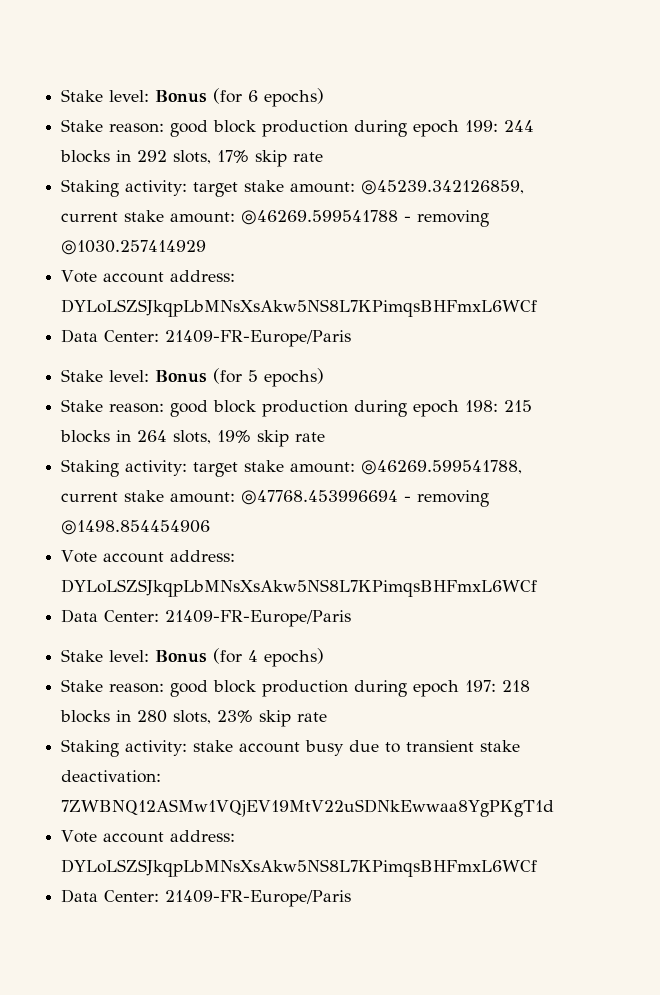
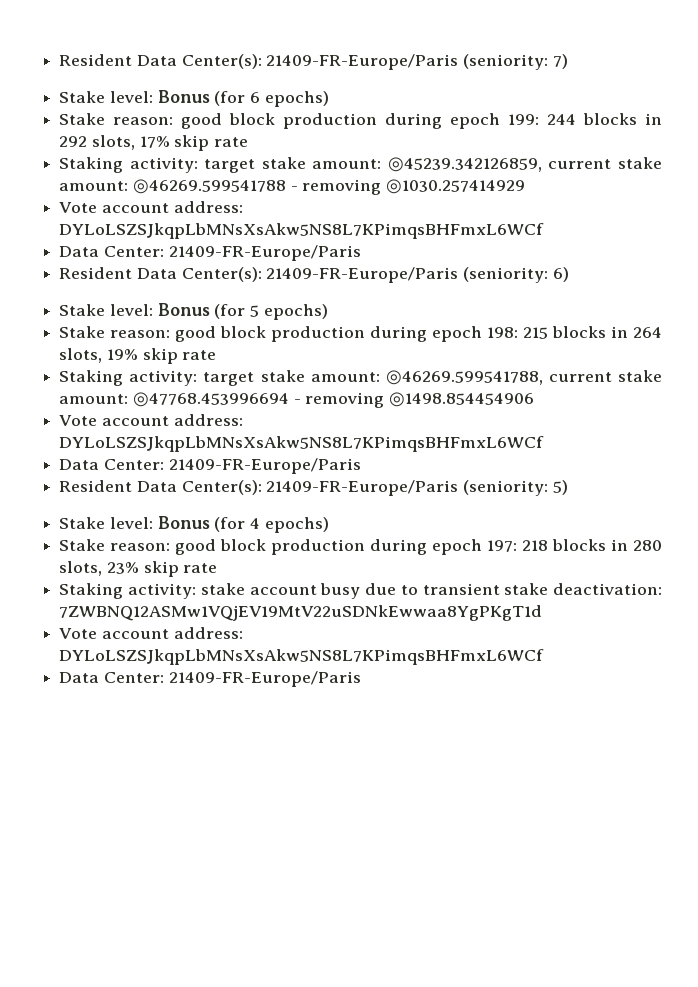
(61, 95) none -> [59,54,568,70] Resident Data Center(s): 21409-FR-Europe/Paris (seniority: 7) //
(352, 338) none -> [59,267,569,283] // Resident Data Center(s): 21409-FR-Europe/Paris (seniority: 6)
(352, 618) none -> [59,480,568,496] // Resident Data Center(s): 21409-FR-Europe/Paris (seniority: 5)

